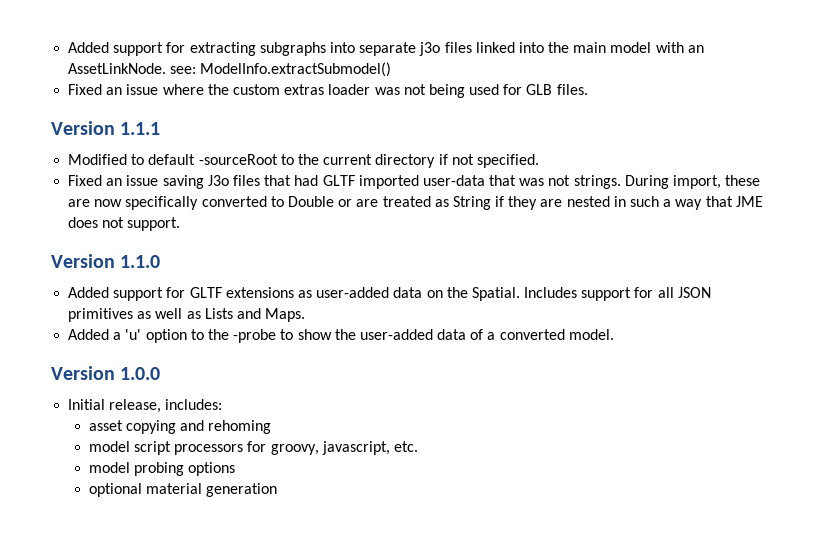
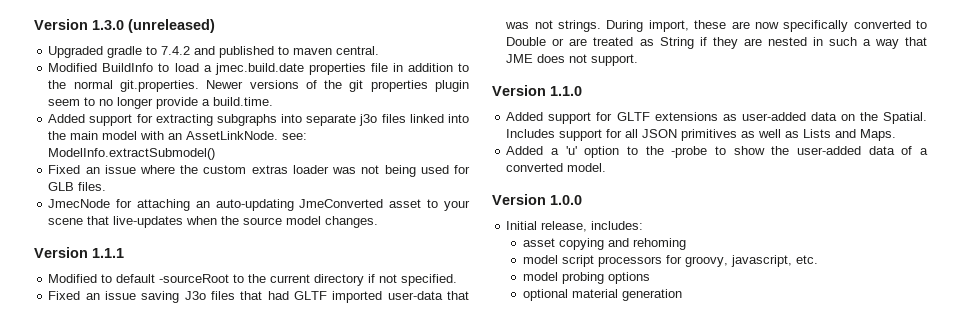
(68, 47) none -> [34,19,215,33] [48,46,380,58] [48,63,469,75] [48,80,470,92] [48,97,274,109] Version 1.3.0 (unreleased) // Upgraded gradle to 7.4.2 and published to maven central. // Modified BuildInfo to load a jmec.build.date properties file in addition to the normal git.properties. Newer versions of the git properties plugin seem to no longer provide a build.time. //
(588, 89) none -> [48,199,470,211] [48,216,379,228] // JmecNode for attaching an auto-updating JmeConverted asset to your scene that live-updates when the source model changes.

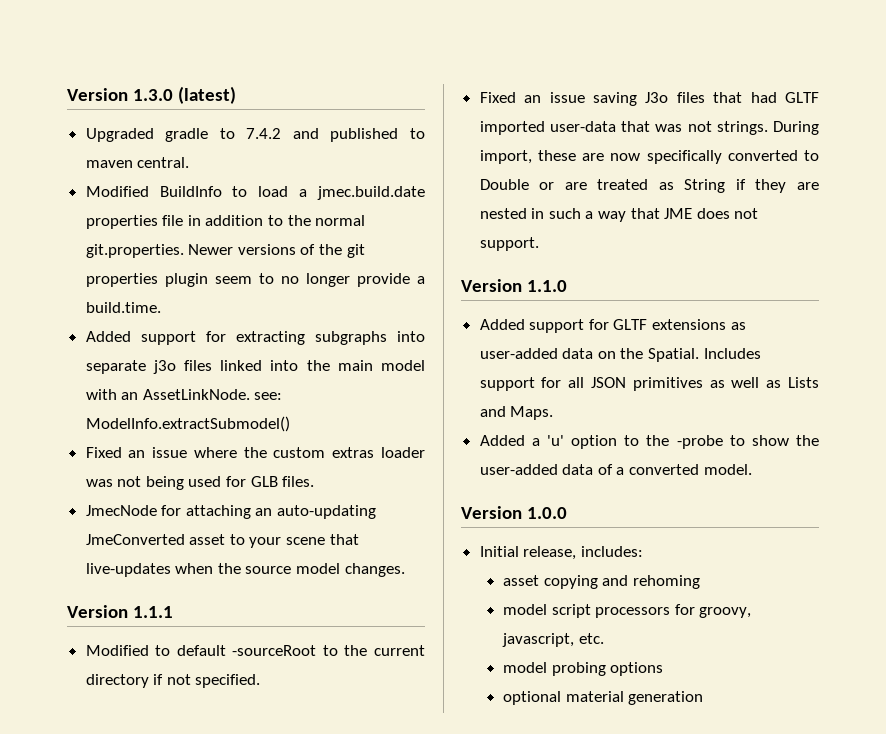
[128,19,215,33] (unreleased) -> [177,86,236,104] (latest)

